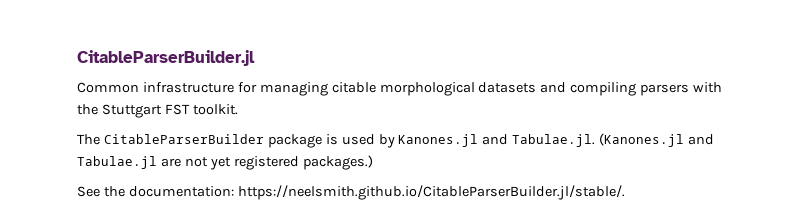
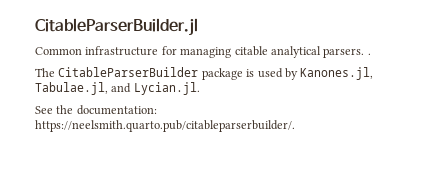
[379,82,723,96] [77,104,238,118] morphological datasets and compiling parsers with the Stuttgart FST toolkit. -> [270,46,371,58] analytical parsers. .
[398,133,715,147] [77,155,373,170] Kanones.jl and Tabulae.jl. (Kanones.jl and Tabulae.jl are not yet registered packages.) -> [300,67,374,80] [35,82,200,95] Kanones.jl, Tabulae.jl, and Lycian.jl.
[237,185,625,200] https://neelsmith.github.io/CitableParserBuilder.jl/stable/. -> [35,120,295,132] https://neelsmith.quarto.pub/citableparserbuilder/.

